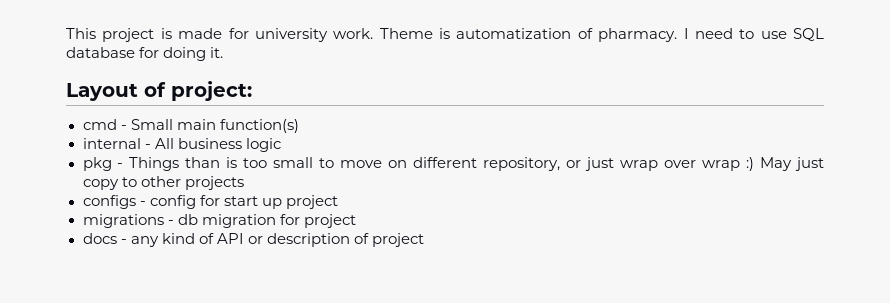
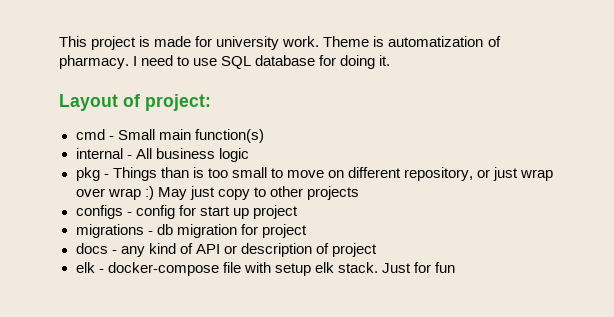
(424, 240) none -> [75,262,456,276] // elk - docker-compose file with setup elk stack. Just for fun

